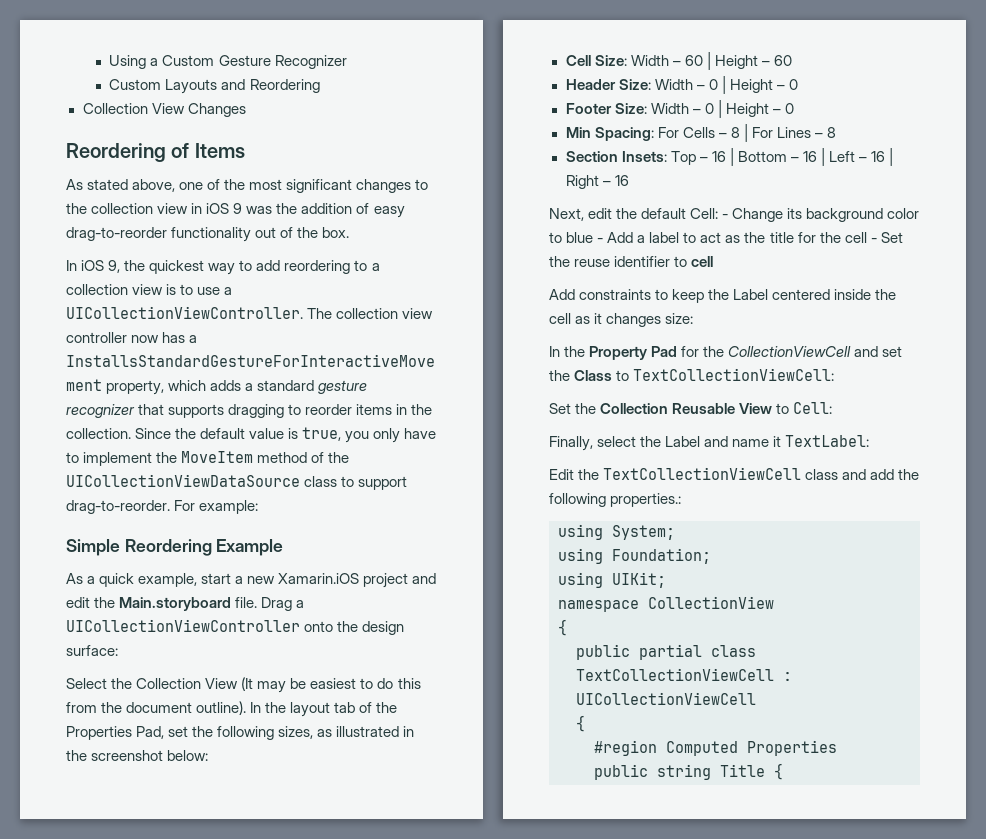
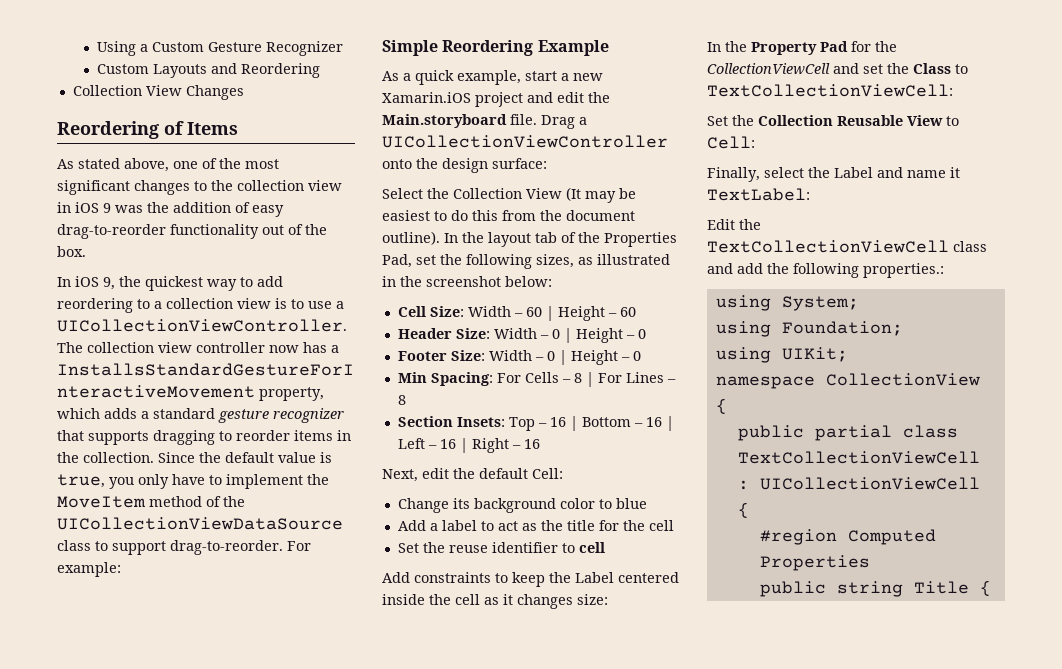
[722,214,729,219] - -> (563, 473) //
[597,238,604,243] - -> (647, 503) //
[870,238,877,243] - -> (674, 525) //

